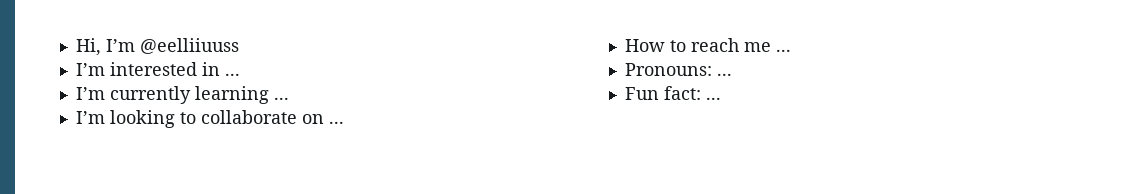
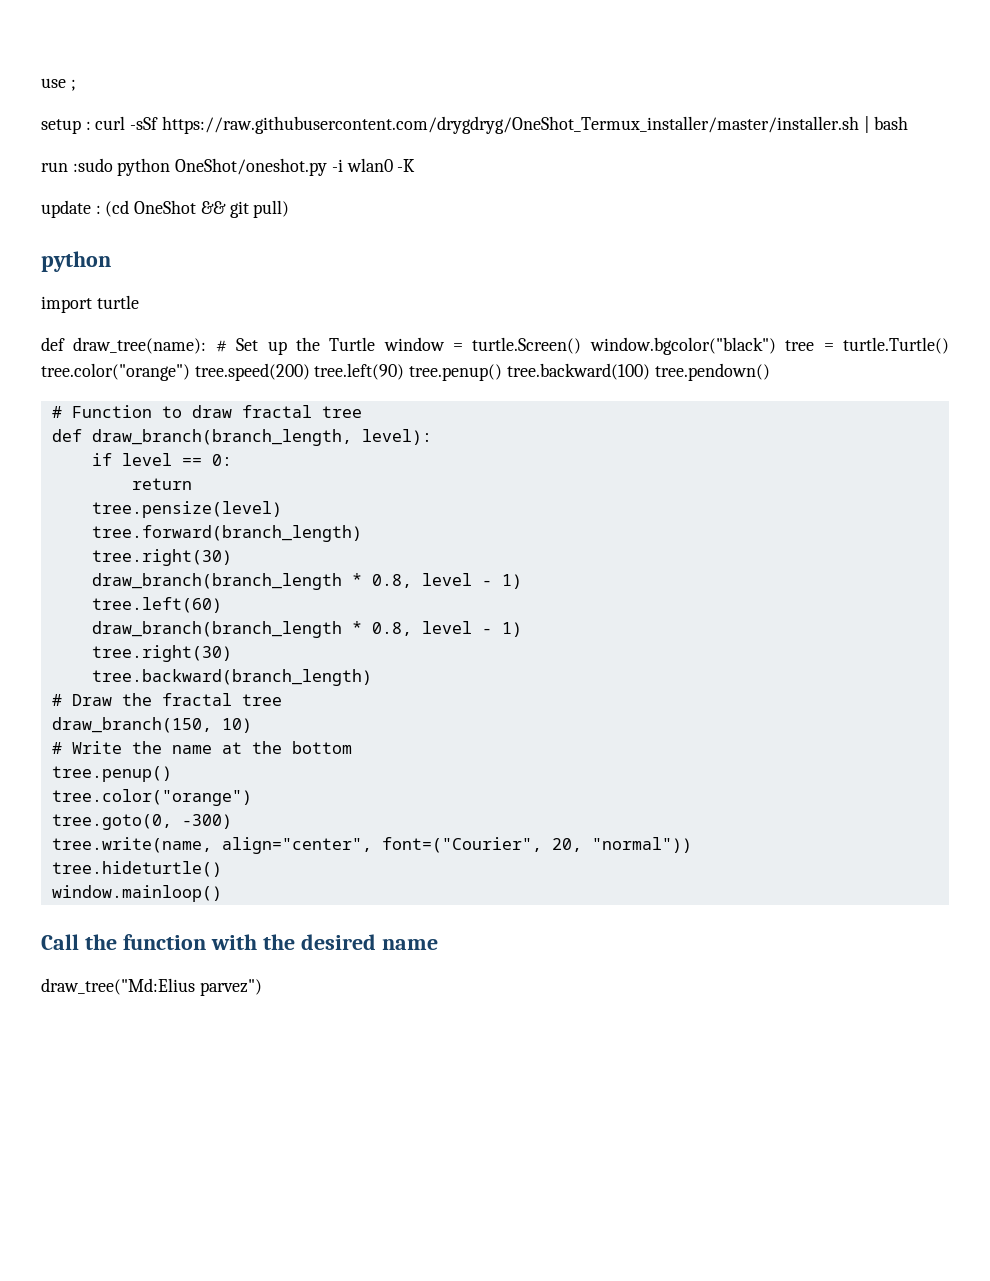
[75,38,239,56] [75,62,240,76] [75,86,289,104] [75,110,344,128] [624,38,791,52] [624,63,732,76] [624,86,721,100] Hi, I’m @eelliiuuss // I’m interested in ... // I’m currently learning ... // I’m looking to collaborate on ... // How to reach me ... // Pronouns: ... // Fun fact: ... -> [41,78,76,91] [41,116,909,134] [41,158,416,176] [41,200,290,218] [41,251,111,272] [41,295,139,313] [41,337,949,355] [41,363,770,381] [51,405,362,418] [51,429,432,446] [91,453,232,466] [131,478,192,490] [91,501,282,518] [91,525,362,542] [91,549,232,566] [91,573,522,590] [91,597,222,613] [91,621,522,638] [91,645,232,662] [91,669,372,686] [51,693,282,706] [51,717,252,733] [51,741,352,754] [51,766,172,782] [51,789,252,806] [51,814,232,830] [51,837,692,854] [51,861,222,877] [51,885,222,902] [41,934,438,950] [41,978,262,996] use ; // setup : curl -sSf https://raw.githubusercontent.com/drygdryg/OneShot_Termux_installer/master/installer.sh | bash // run :sudo python OneShot/oneshot.py -i wlan0 -K // update : (cd OneShot && git pull) // python // import turtle // def draw_tree(name): # Set up the Turtle window = turtle.Screen() window.bgcolor("black") tree = turtle.Turtle() tree.color("orange") tree.speed(200) tree.left(90) tree.penup() tree.backward(100) tree.pendown() // # Function to draw fractal tree // def draw_branch(branch_length, level): // if level == 0: // return // tree.pensize(level) // tree.forward(branch_length) // tree.right(30) // draw_branch(branch_length * 0.8, level - 1) // tree.left(60) // draw_branch(branch_length * 0.8, level - 1) // tree.right(30) // tree.backward(branch_length) // # Draw the fractal tree // draw_branch(150, 10) // # Write the name at the bottom // tree.penup() // tree.color("orange") // tree.goto(0, -300) // tree.write(name, align="center", font=("Courier", 20, "normal")) // tree.hideturtle() // window.mainloop() // Call the function with the desired name // draw_tree("Md:Elius parvez")

